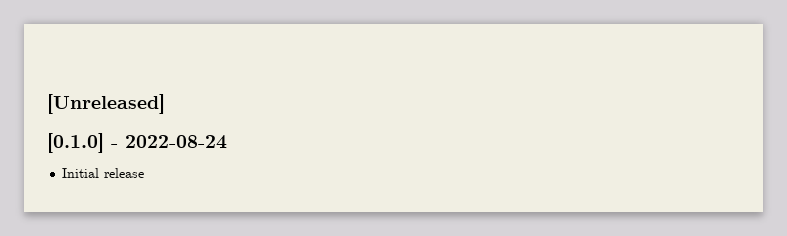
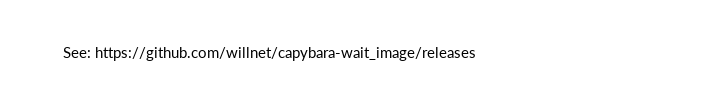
[47,94,165,114] [47,133,227,153] [62,168,145,178] [Unreleased] // [0.1.0] - 2022-08-24 // Initial release -> [63,47,476,61] See: https://github.com/willnet/capybara-wait_image/releases

